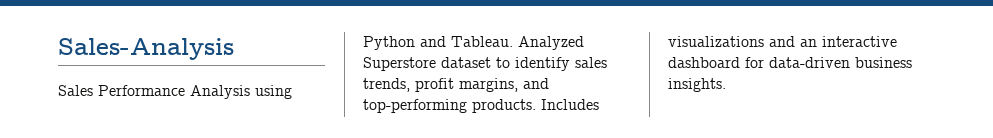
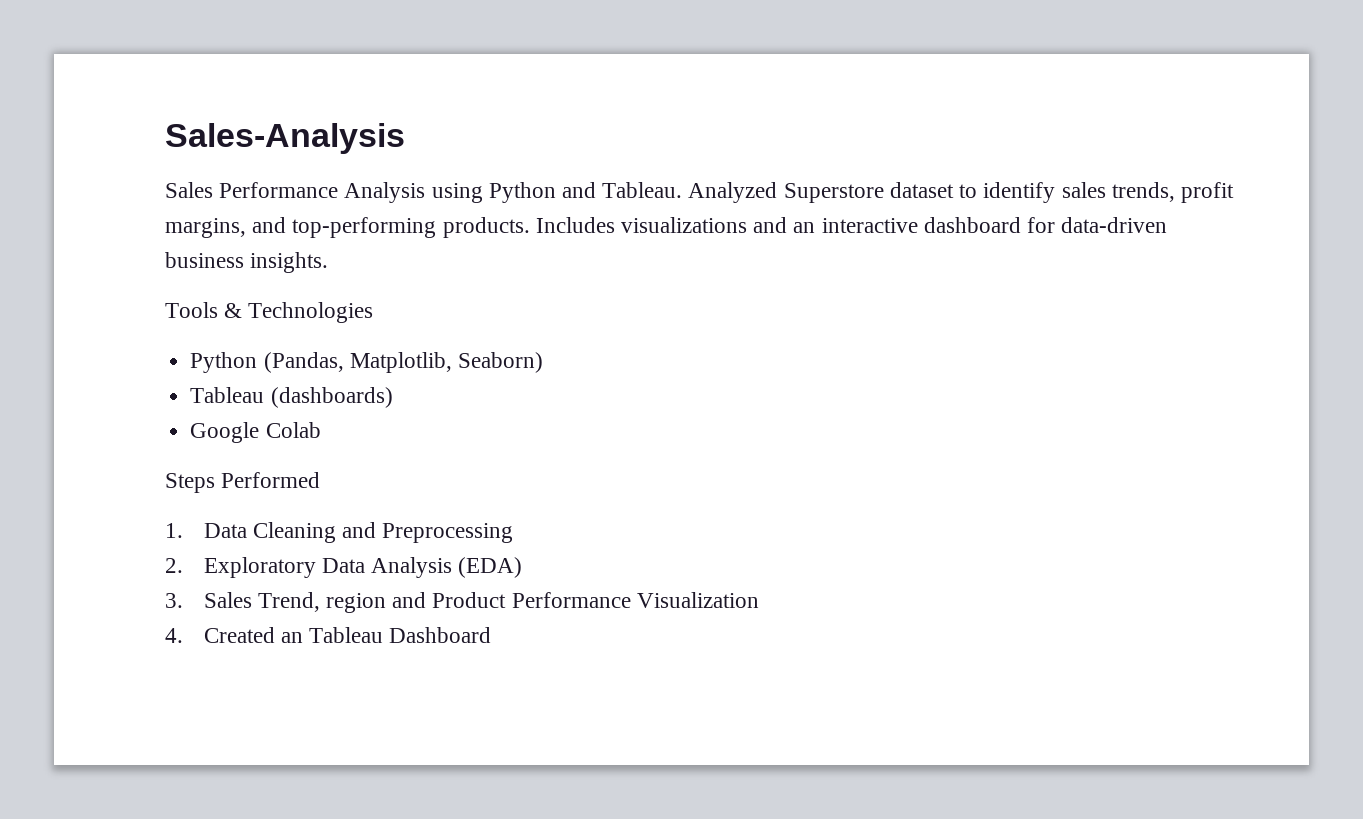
(726, 85) none -> [165,302,374,323] [190,352,543,373] [190,387,393,408] [190,422,321,443] [165,472,321,493] [165,522,514,543] [165,557,523,578] [165,592,759,613] [165,627,492,643] // Tools & Technologies // Python (Pandas, Matplotlib, Seaborn) // Tableau (dashboards) // Google Colab // Steps Performed // 1. Data Cleaning and Preprocessing // 2. Exploratory Data Analysis (EDA) // 3. Sales Trend, region and Product Performance Visualization // 4. Created an Tableau Dashboard

